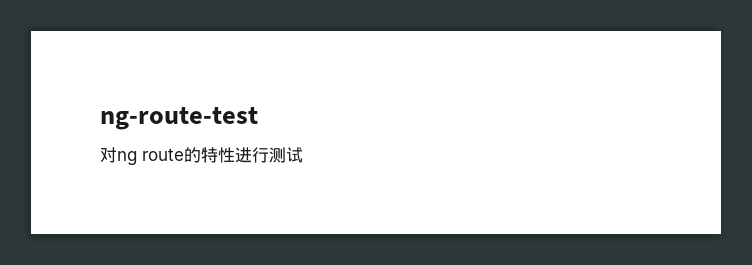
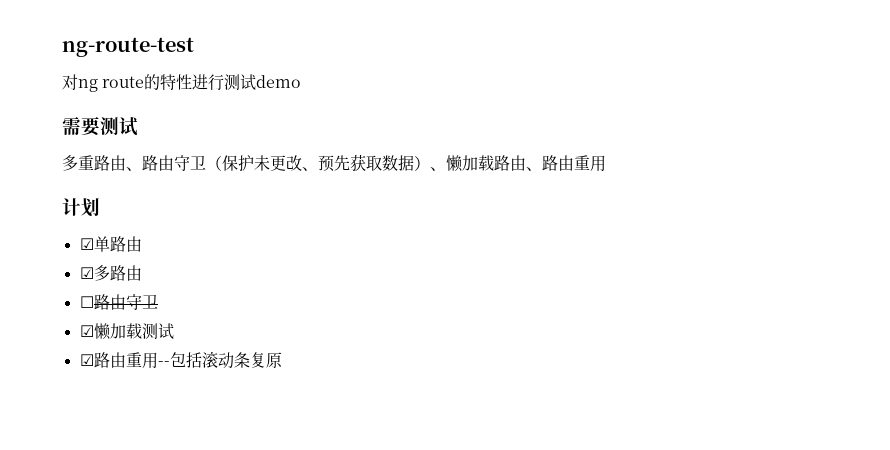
(303, 155) none -> [256,75,302,88] [62,117,138,136] [62,154,606,172] [62,198,100,217] [79,236,142,252] [79,265,142,281] [79,294,158,310] [79,323,174,340] [79,351,282,369] demo // 需要测试 // 多重路由、路由守卫（保护未更改、预先获取数据）、懒加载路由、路由重用 // 计划 // ☑单路由 // ☑多路由 // ☐路由守卫 // ☑懒加载测试 // ☑路由重用--包括滚动条复原

